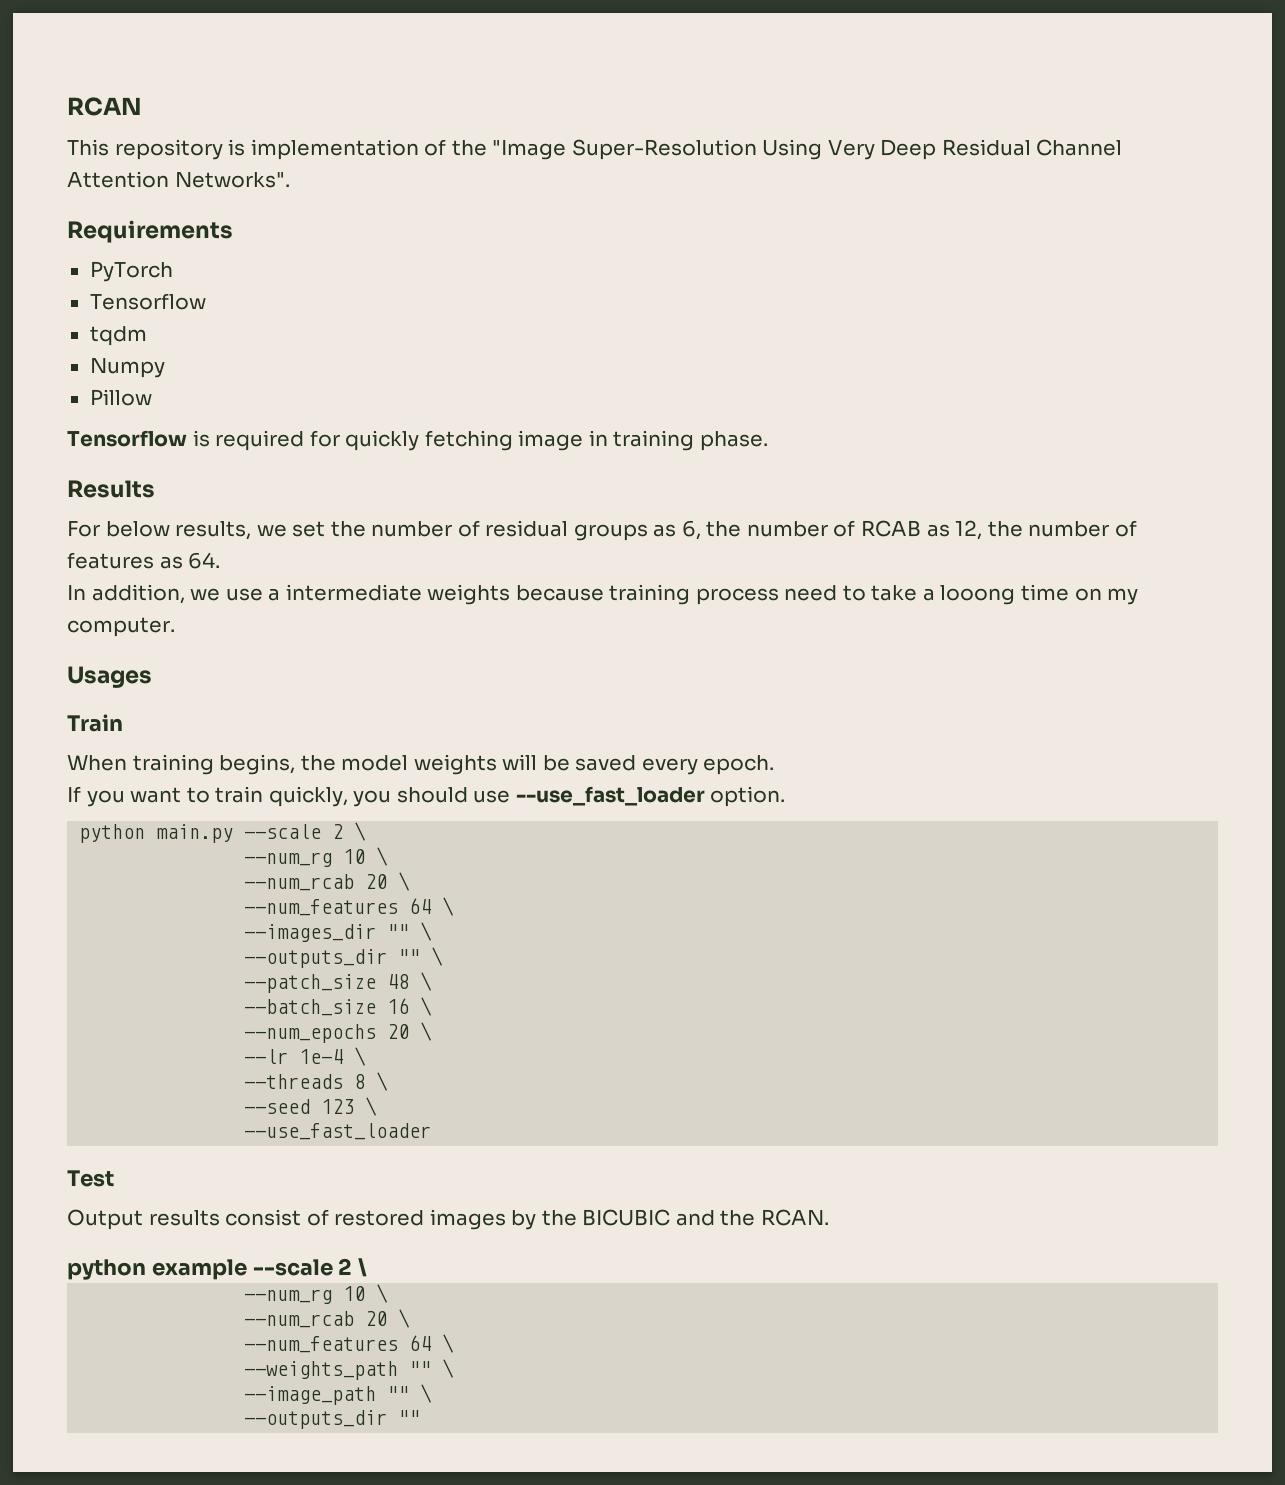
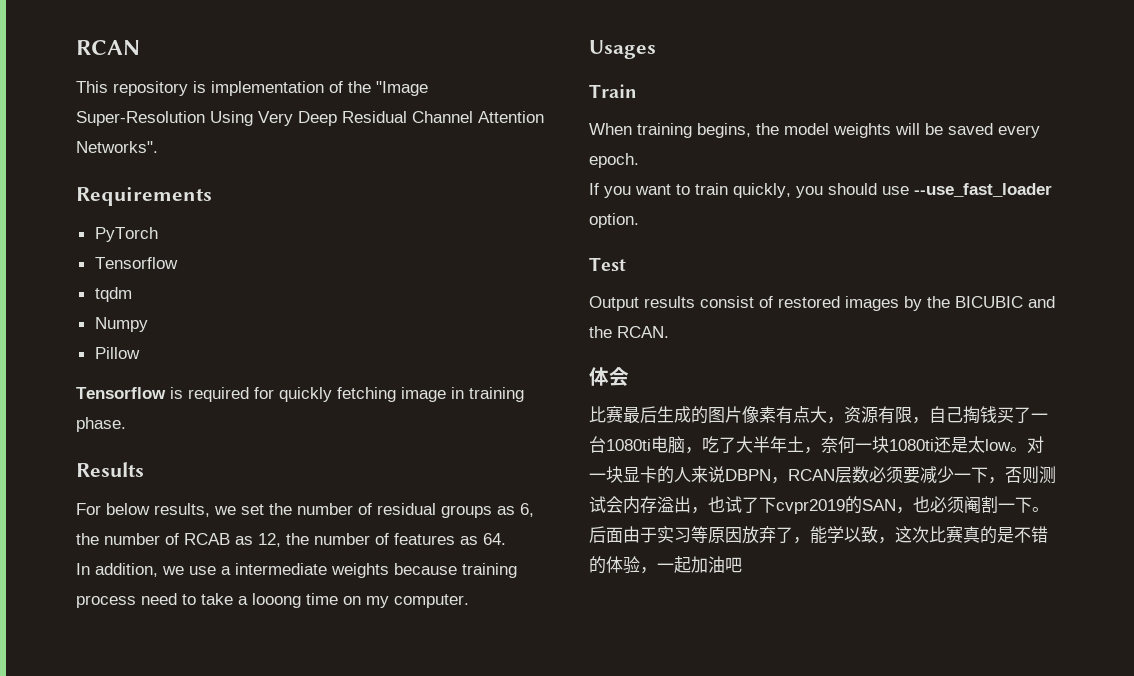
[79,822,367,843] [244,847,389,867] [244,872,411,891] [244,897,455,916] [244,922,433,942] [244,947,444,968] [244,972,433,993] [244,997,433,1016] [244,1022,433,1043] [244,1047,367,1066] [244,1072,389,1091] [244,1097,378,1116] [244,1123,432,1140] // python main.py --scale 2 \ // --num_rg 10 \ // --num_rcab 20 \ // --num_features 64 \ // --images_dir "" \ // --outputs_dir "" \ // --patch_size 48 \ // --batch_size 16 \ // --num_epochs 20 \ // --lr 1e-4 \ // --threads 8 \ // --seed 123 \ // --use_fast_loader -> (639, 220) none
[67,1258,368,1280] [244,1284,389,1304] [244,1309,411,1328] [244,1334,455,1353] [244,1359,455,1380] [244,1384,433,1405] [244,1410,421,1429] python example --scale 2 \ // --num_rg 10 \ // --num_rcab 20 \ // --num_features 64 \ // --weights_path "" \ // --image_path "" \ // --outputs_dir "" -> [589,367,629,386] [589,405,1048,424] [589,436,1044,454] [589,466,1056,484] [589,496,1049,514] [589,525,1048,544] [589,556,742,574] 体会 // 比赛最后生成的图片像素有点大，资源有限，自己掏钱买了一台1080ti电脑，吃了大半年土，奈何一块1080ti还是太low。对一块显卡的人来说DBPN，RCAN层数必须要减少一下，否则测试会内存溢出，也试了下cvpr2019的SAN，也必须阉割一下。后面由于实习等原因放弃了，能学以致，这次比赛真的是不错的体验，一起加油吧

